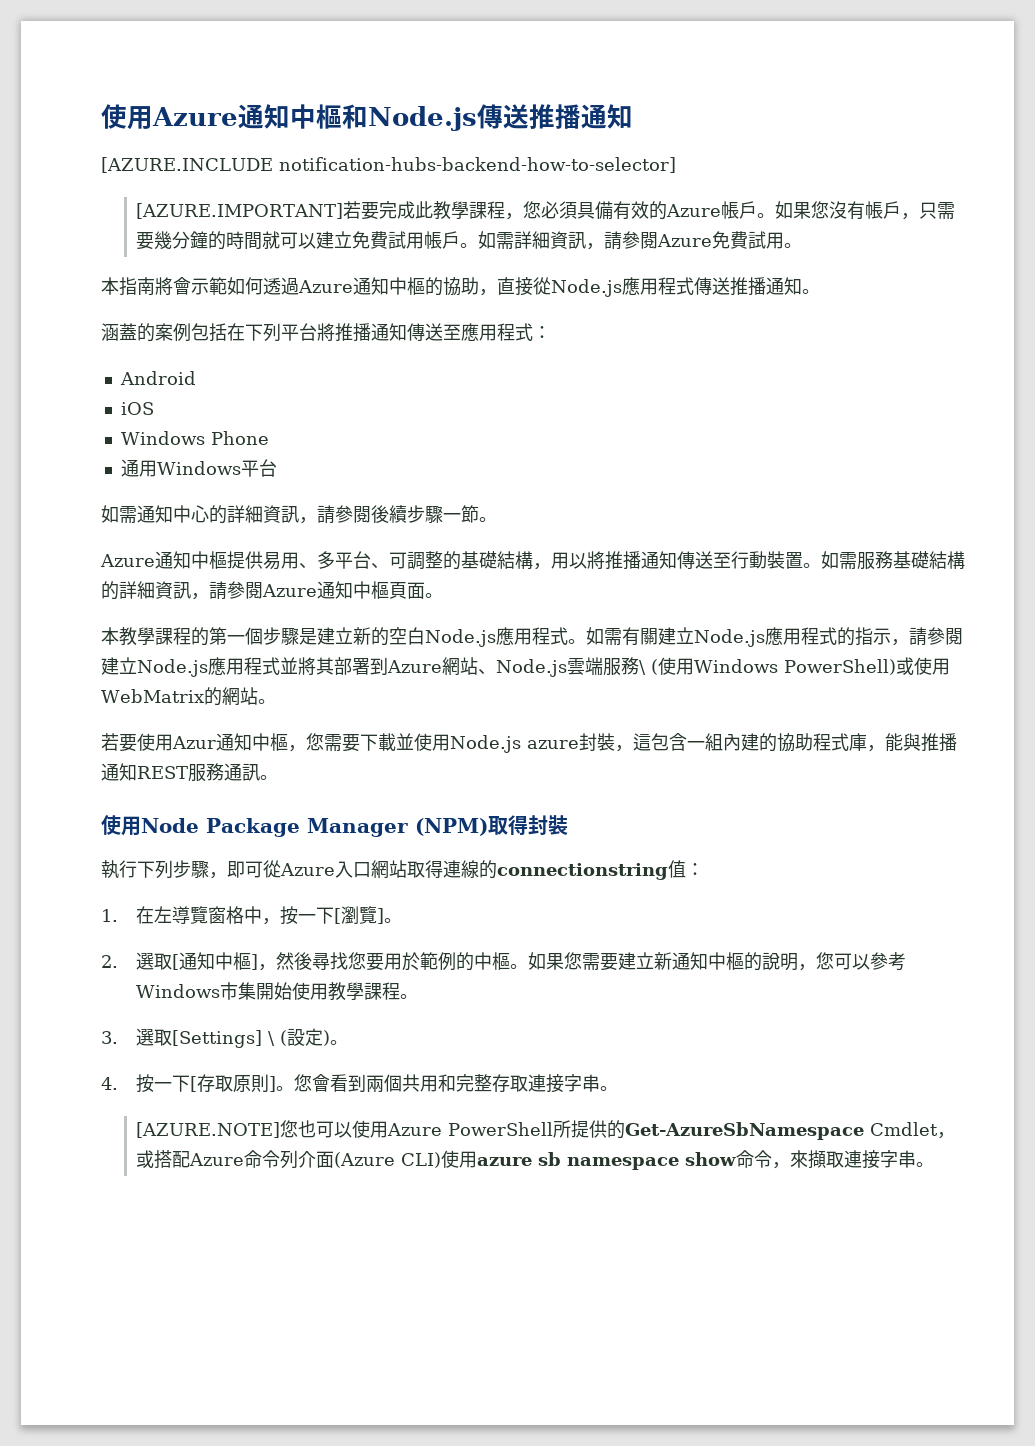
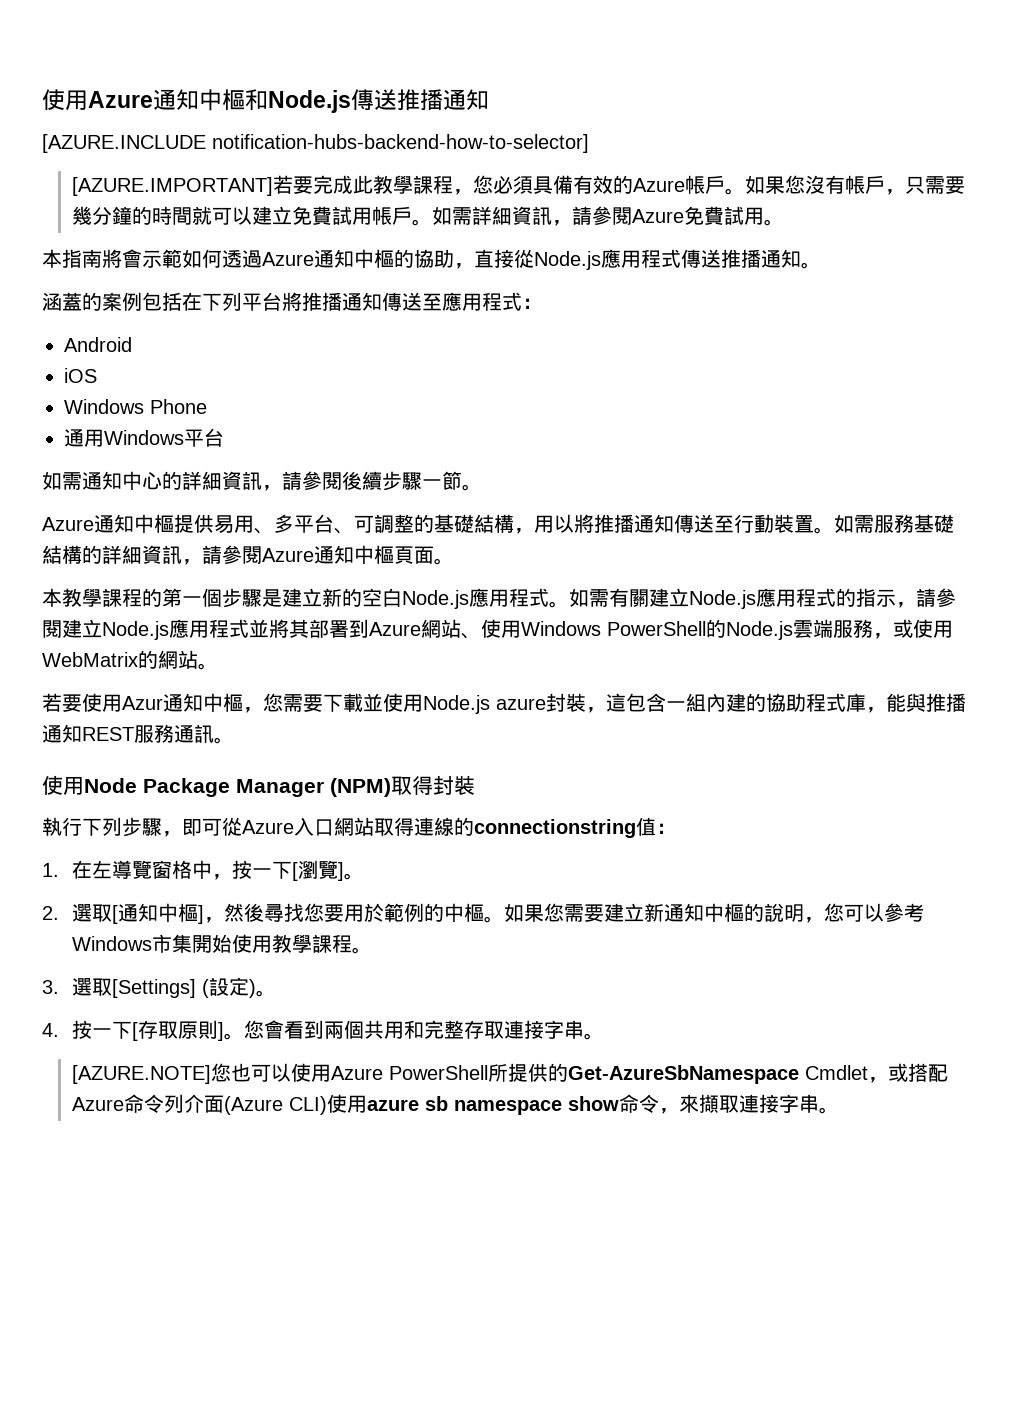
[496,657,896,677] Node.js雲端服務\ (使用Windows PowerShell) -> [481,619,893,640] 使用Windows PowerShell的Node.js雲端服務，
[268,1031,276,1046] \ -> (197, 988) none

